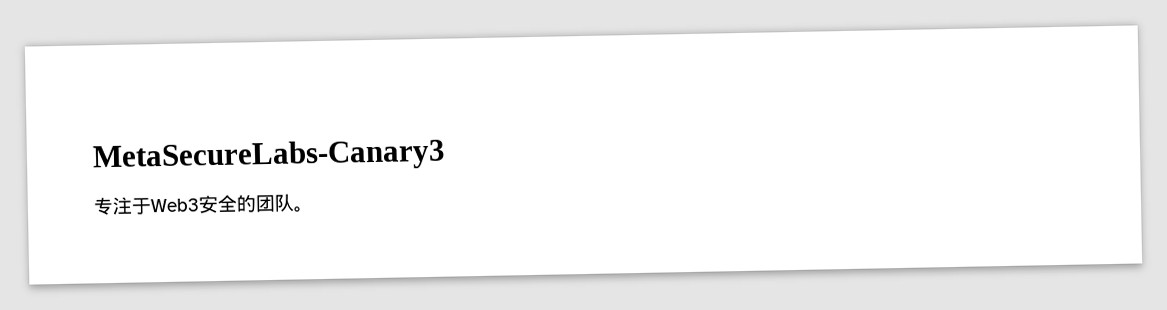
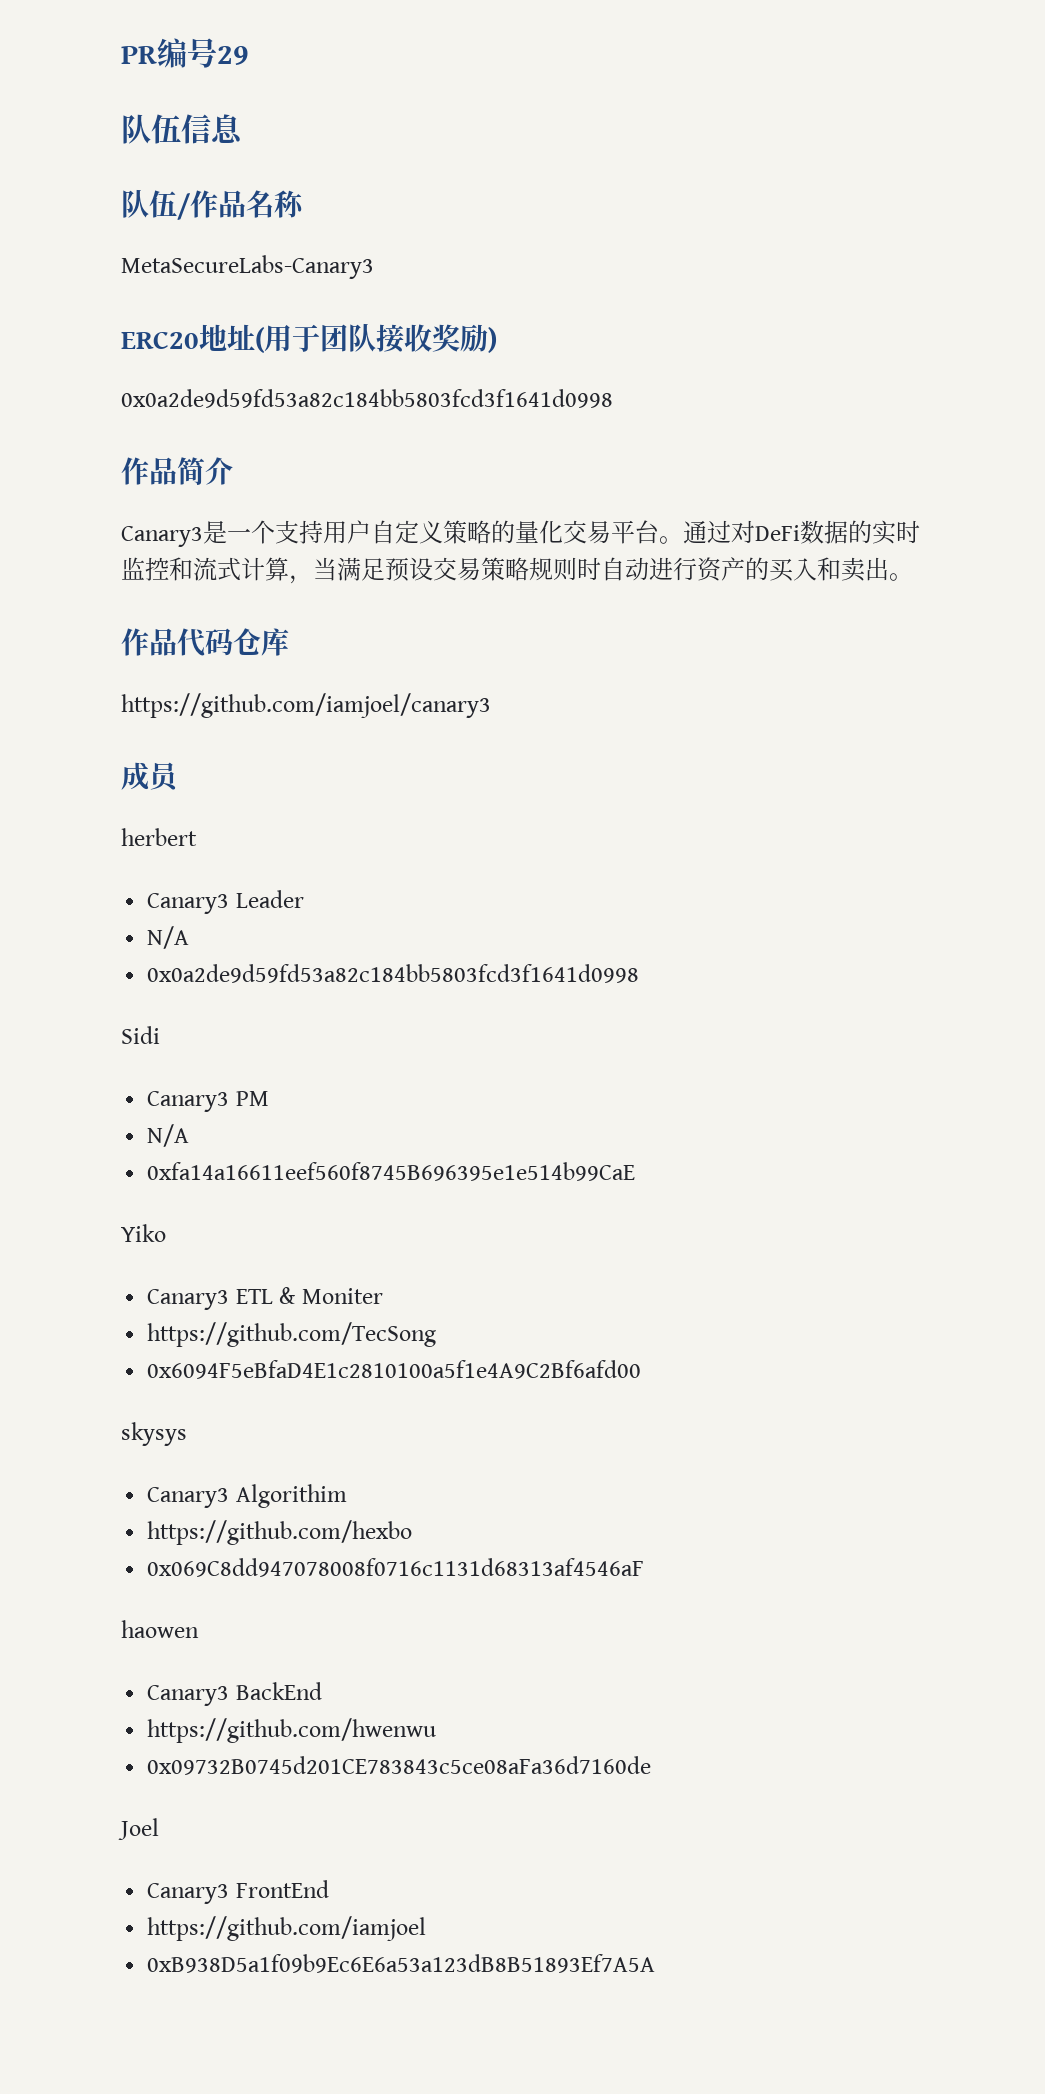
[92,138,446,175] [93,193,314,216] MetaSecureLabs-Canary3 // 专注于Web3安全的团队。 -> [121,38,249,68] [121,114,243,144] [121,189,304,220] [121,255,374,279] [121,323,497,353] [121,389,613,408] [121,457,233,485] [121,520,920,547] [121,557,913,584] [121,628,289,657] [121,693,491,718] [121,762,181,792] [121,828,197,846] [147,890,304,914] [147,926,190,949] [147,964,640,983] [121,1026,160,1044] [147,1091,269,1112] [147,1124,190,1147] [147,1162,636,1181] [121,1224,166,1242] [147,1287,383,1310] [147,1322,437,1347] [147,1360,642,1379] [121,1422,187,1446] [147,1484,347,1508] [147,1520,413,1545] [147,1558,645,1577] [121,1620,199,1638] [147,1682,322,1706] [147,1718,437,1743] [147,1756,652,1775] [118,1818,159,1840] [147,1880,329,1904] [147,1916,427,1941] [147,1954,656,1973] PR编号29 // 队伍信息 // 队伍/作品名称 // MetaSecureLabs-Canary3 // ERC20地址(用于团队接收奖励) // 0x0a2de9d59fd53a82c184bb5803fcd3f1641d0998 // 作品简介 // Canary3是一个支持用户自定义策略的量化交易平台。通过对DeFi数据的实时监控和流式计算，当满足预设交易策略规则时自动进行资产的买入和卖出。 // 作品代码仓库 // https://github.com/iamjoel/canary3 // 成员 // herbert // Canary3 Leader // N/A // 0x0a2de9d59fd53a82c184bb5803fcd3f1641d0998 // Sidi // Canary3 PM // N/A // 0xfa14a16611eef560f8745B696395e1e514b99CaE // Yiko // Canary3 ETL & Moniter // https://github.com/TecSong // 0x6094F5eBfaD4E1c2810100a5f1e4A9C2Bf6afd00 // skysys // Canary3 Algorithim // https://github.com/hexbo // 0x069C8dd947078008f0716c1131d68313af4546aF // haowen // Canary3 BackEnd // https://github.com/hwenwu // 0x09732B0745d201CE783843c5ce08aFa36d7160de // Joel // Canary3 FrontEnd // https://github.com/iamjoel // 0xB938D5a1f09b9Ec6E6a53a123dB8B51893Ef7A5A

